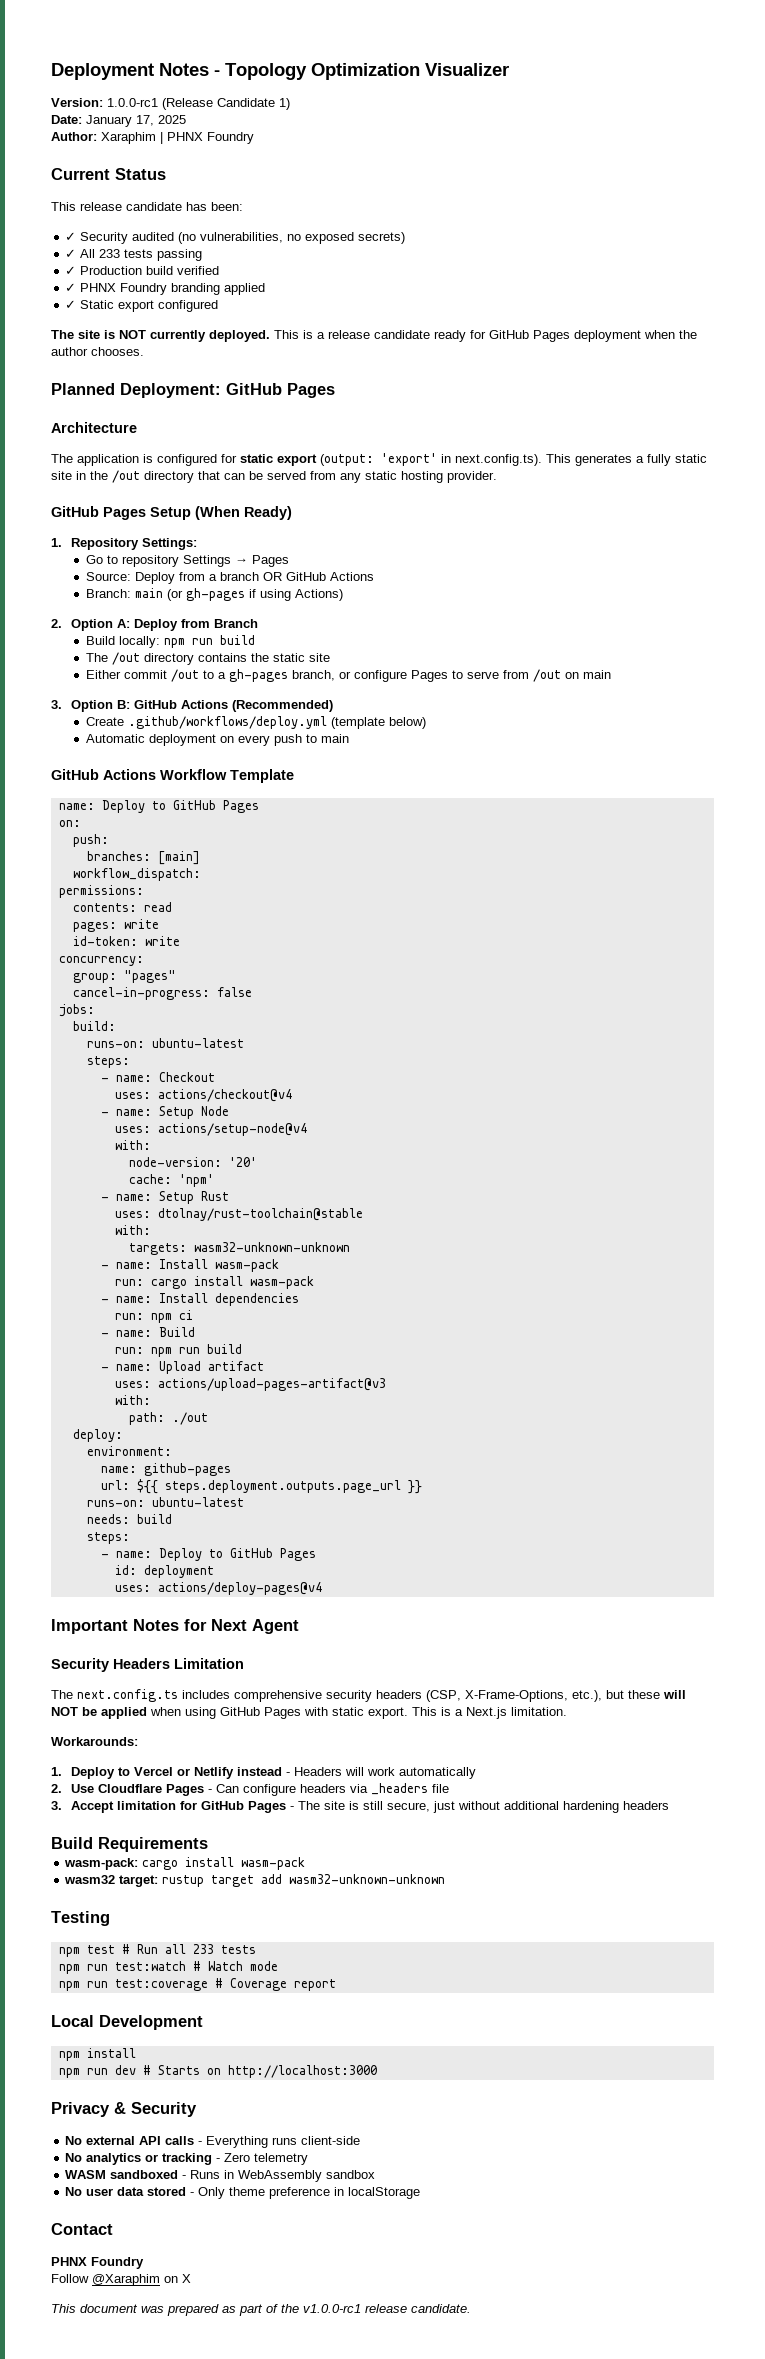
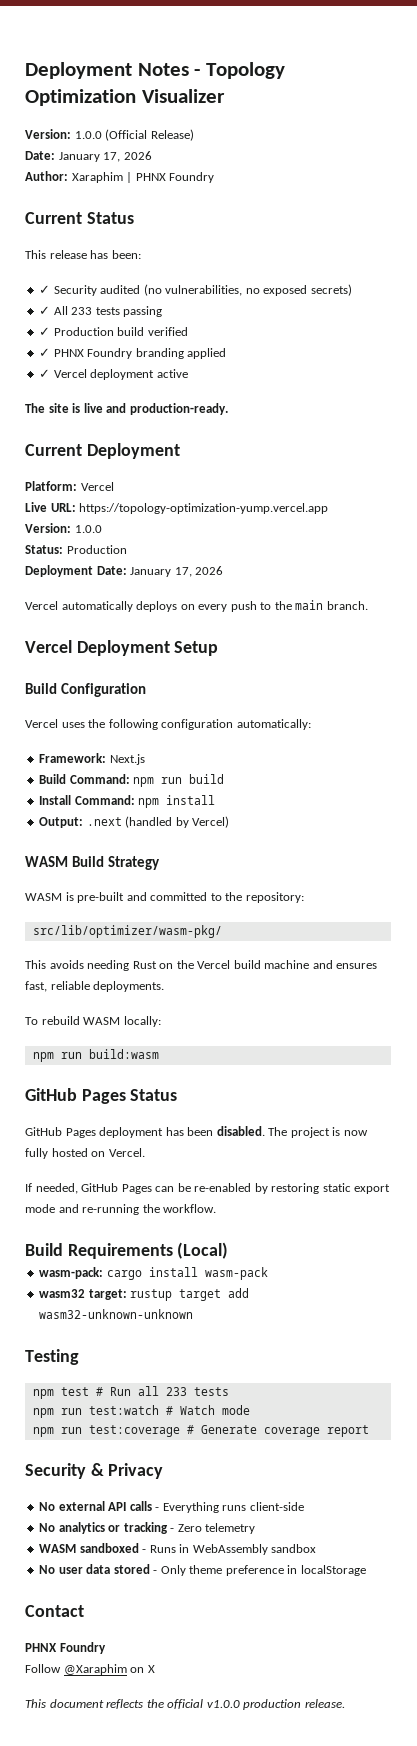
[107,98,290,110] [51,115,186,127] 1.0.0-rc1 (Release Candidate 1) // Date: January 17, 2025 -> [74,129,194,141] [25,151,152,162] 1.0.0 (Official Release) // Date: January 17, 2026
[126,202,182,211] candidate -> (87, 254) none
[80,300,219,312] [51,330,697,342] [51,347,144,356] [51,383,335,398] [51,422,137,433] [51,453,707,466] [51,470,497,483] [51,506,292,520] [51,538,198,550] [85,555,289,567] [85,572,374,584] [85,588,343,601] [51,619,259,631] [85,635,255,648] [85,652,330,665] [85,669,611,682] [51,700,334,712] [85,716,426,729] [85,734,349,746] [51,769,294,783] [58,800,259,813] [58,820,81,827] [72,834,109,847] [86,851,200,865] [72,868,201,881] [58,885,144,898] [72,902,172,912] [72,919,159,932] [72,936,180,946] [58,956,144,966] [72,970,176,983] [72,987,252,1000] [58,1004,95,1017] [72,1021,116,1031] [86,1038,244,1048] [86,1056,130,1068] [100,1072,215,1082] [114,1089,292,1102] [100,1106,229,1119] [114,1123,307,1136] [114,1140,151,1150] [128,1157,257,1167] [128,1174,214,1187] [100,1191,229,1204] [114,1208,363,1221] [114,1225,151,1235] [128,1242,350,1255] [100,1259,279,1272] [114,1276,314,1289] [100,1293,299,1306] [114,1310,193,1323] [100,1327,195,1337] [114,1344,242,1357] [100,1361,264,1374] [114,1378,386,1391] [114,1395,151,1405] [128,1412,208,1425] [72,1429,123,1442] [86,1446,172,1456] [100,1463,231,1476] [100,1479,422,1494] [86,1497,244,1507] [86,1514,172,1524] [86,1532,130,1544] [100,1548,316,1561] [114,1565,214,1578] [114,1582,322,1595] [51,1619,299,1634] [51,1658,244,1672] [51,1689,686,1702] [51,1707,567,1719] [51,1737,138,1746] [51,1767,477,1779] [51,1783,450,1796] [51,1801,670,1813] Static export configured // The site is NOT currently deployed. This is a release candidate ready for GitHub Pages deployment when the author chooses. // Planned Deployment: GitHub Pages // Architecture // The application is configured for static export (output: 'export' in next.config.ts). This generates a fully static site in the /out directory that can be served from any static hosting provider. // GitHub Pages Setup (When Ready) // 1. Repository Settings: // Go to repository Settings → Pages // Source: Deploy from a branch OR GitHub Actions // Branch: main (or gh-pages if using Actions) // 2. Option A: Deploy from Branch // Build locally: npm run build // The /out directory contains the static site // Either commit /out to a gh-pages branch, or configure Pages to serve from /out on main // 3. Option B: GitHub Actions (Recommended) // Create .github/workflows/deploy.yml (template below) // Automatic deployment on every push to main // GitHub Actions Workflow Template // name: Deploy to GitHub Pages // on: // push: // branches: [main] // workflow_dispatch: // permissions: // contents: read // pages: write // id-token: write // concurrency: // group: "pages" // cancel-in-progress: false // jobs: // build: // runs-on: ubuntu-latest // steps: // - name: Checkout // uses: actions/checkout@v4 // - name: Setup Node // uses: actions/setup-node@v4 // with: // node-version: '20' // cache: 'npm' // - name: Setup Rust // uses: dtolnay/rust-toolchain@stable // with: // targets: wasm32-unknown-unknown // - name: Install wasm-pack // run: cargo install wasm-pack // - name: Install dependencies // run: npm ci // - name: Build // run: npm run build // - name: Upload artifact // uses: actions/upload-pages-artifact@v3 // with: // path: ./out // deploy: // environment: // name: github-pages // url: ${{ steps.deployment.outputs.page_url }} // runs-on: ubuntu-latest // needs: build // steps: // - name: Deploy to GitHub Pages // id: deployment // uses: actions/deploy-pages@v4 // Important Notes for Next Agent // Security Headers Limitation // The next.config.ts includes comprehensive security headers (CSP, X-Frame-Options, etc.), but these will NOT be applied when using GitHub Pages with static export. This is a Next.js limitation. // Workarounds: // 1. Deploy to Vercel or Netlify instead - Headers will work automatically // 2. Use Cloudflare Pages - Can configure headers via _headers file // 3. Accept limitation for GitHub Pages - The site is still secure, just without additional hardening headers -> [53,369,188,380] [25,403,228,415] [25,443,180,459] [25,481,114,491] [25,502,329,514] [25,523,102,533] [25,545,127,554] [25,565,224,577] [25,600,368,612] [25,640,219,656] [25,683,147,697] [25,719,311,730] [39,753,145,765] [39,774,225,787] [39,795,216,808] [39,816,230,828] [25,856,161,870] [25,892,304,903] [32,925,222,938] [25,960,378,971] [25,981,165,992] [25,1016,161,1027] [32,1049,159,1062] [25,1088,178,1104] [25,1126,368,1138] [25,1148,145,1159] [25,1183,391,1194] [25,1204,217,1215] Vercel deployment active // The site is live and production-ready. // Current Deployment // Platform: Vercel // Live URL: https://topology-optimization-yump.vercel.app // Version: 1.0.0 // Status: Production // Deployment Date: January 17, 2026 // Vercel automatically deploys on every push to the main branch. // Vercel Deployment Setup // Build Configuration // Vercel uses the following configuration automatically: // Framework: Next.js // Build Command: npm run build // Install Command: npm install // Output: .next (handled by Vercel) // WASM Build Strategy // WASM is pre-built and committed to the repository: // src/lib/optimizer/wasm-pkg/ // This avoids needing Rust on the Vercel build machine and ensures fast, reliable deployments. // To rebuild WASM locally: // npm run build:wasm // GitHub Pages Status // GitHub Pages deployment has been disabled. The project is now fully hosted on Vercel. // If needed, GitHub Pages can be re-enabled by restoring static export mode and re-running the workflow.
(208, 1844) none -> [177,1242,229,1259] (Local)
[229,1978,287,1991] Coverage -> [200,1425,320,1437] Generate coverage
[51,2015,203,2030] [58,2048,136,2061] [58,2065,377,2078] Local Development // npm install // npm run dev # Starts on http://localhost:3000 // -> [25,1463,104,1479] Security &
[114,2102,197,2117] & Security -> (164, 1471) none
[141,2304,471,2316] was prepared as part of the v1.0.0-rc1 release candidate. -> [106,1699,345,1710] reflects the official v1.0.0 production release.

